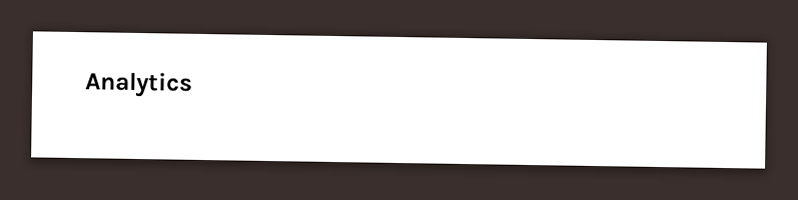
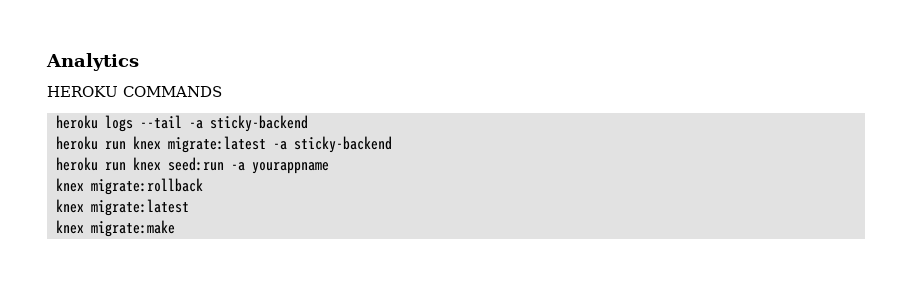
(193, 84) none -> [47,86,222,97] [56,115,308,132] [56,136,392,153] [56,157,329,174] [56,178,203,195] [56,199,189,216] [56,220,175,237] // HEROKU COMMANDS // heroku logs --tail -a sticky-backend // heroku run knex migrate:latest -a sticky-backend // heroku run knex seed:run -a yourappname // knex migrate:rollback // knex migrate:latest // knex migrate:make

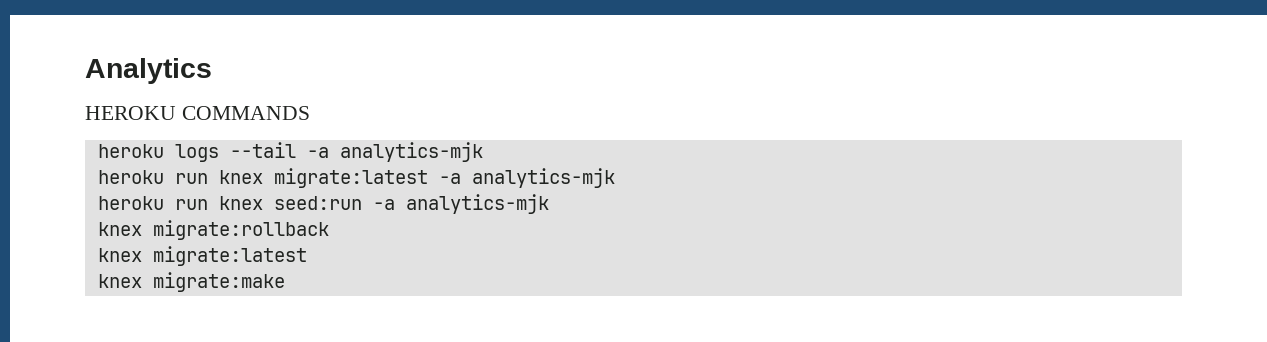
[210,115,308,132] sticky-backend -> [339,142,483,162] analytics-mjk
[294,136,392,153] sticky-backend -> [471,168,615,188] analytics-mjk
[252,162,329,174] yourappname -> [405,194,549,214] analytics-mjk

